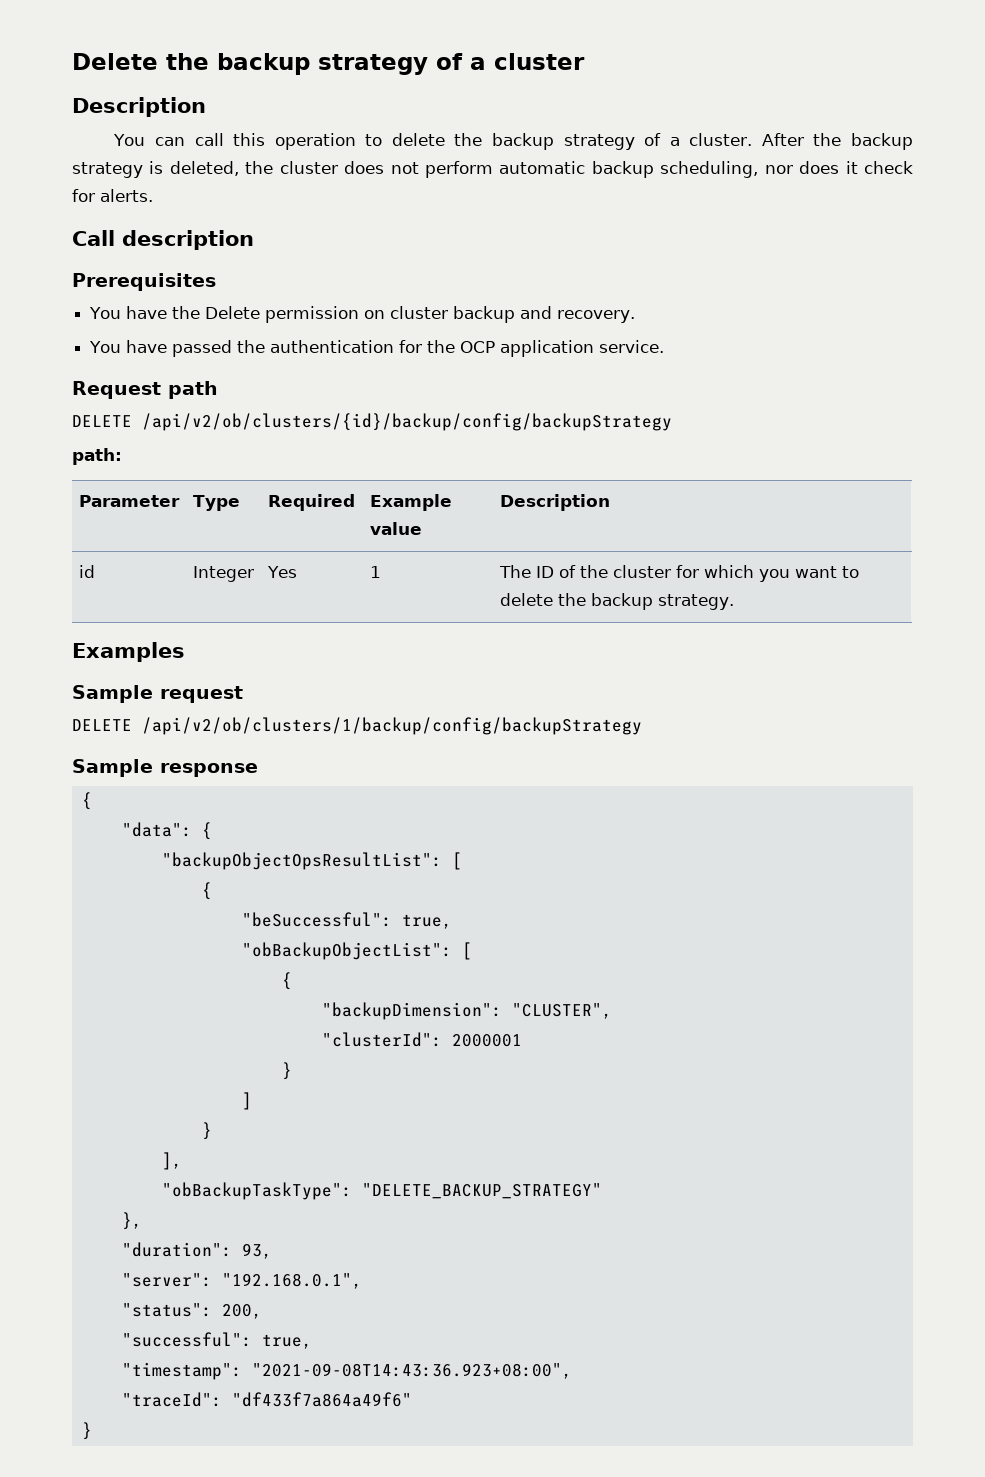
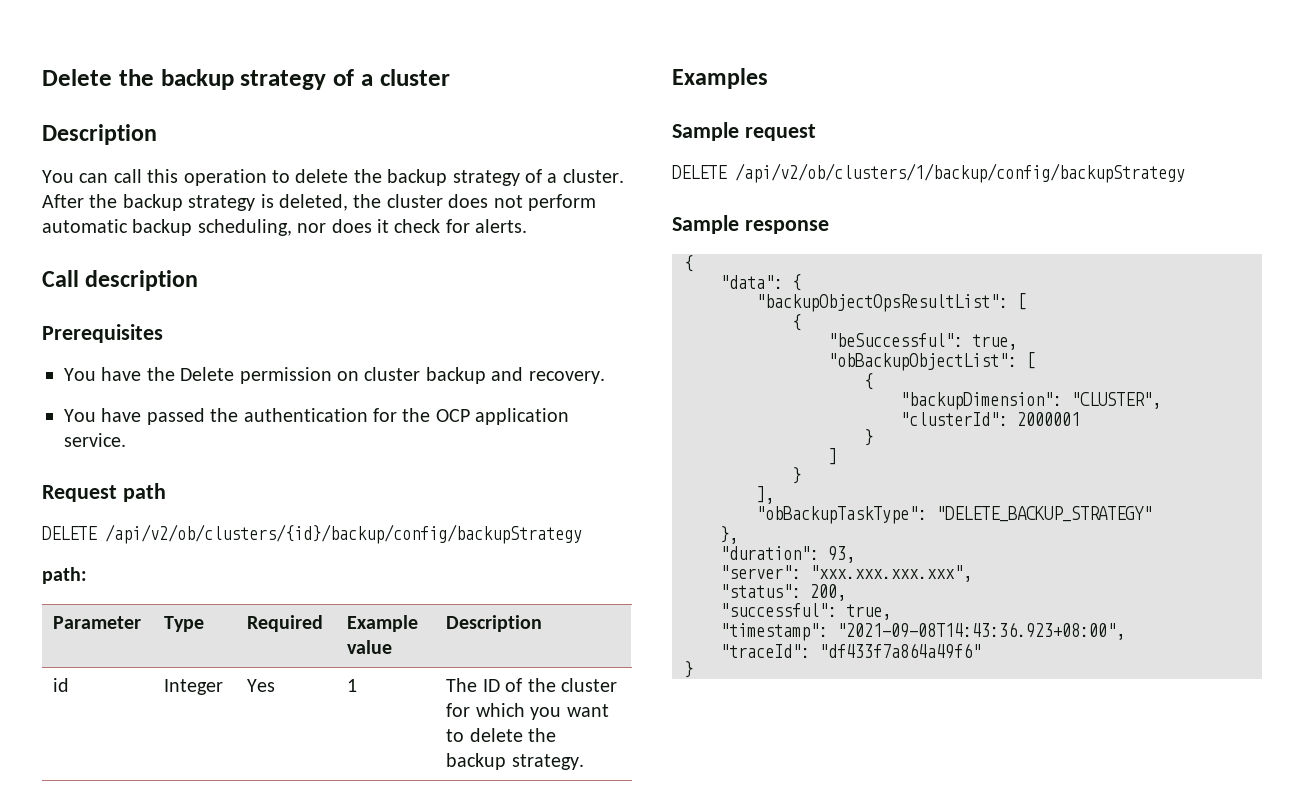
[221,1273,362,1289] "192.168.0.1", -> [810,565,972,582] "xxx.xxx.xxx.xxx",

